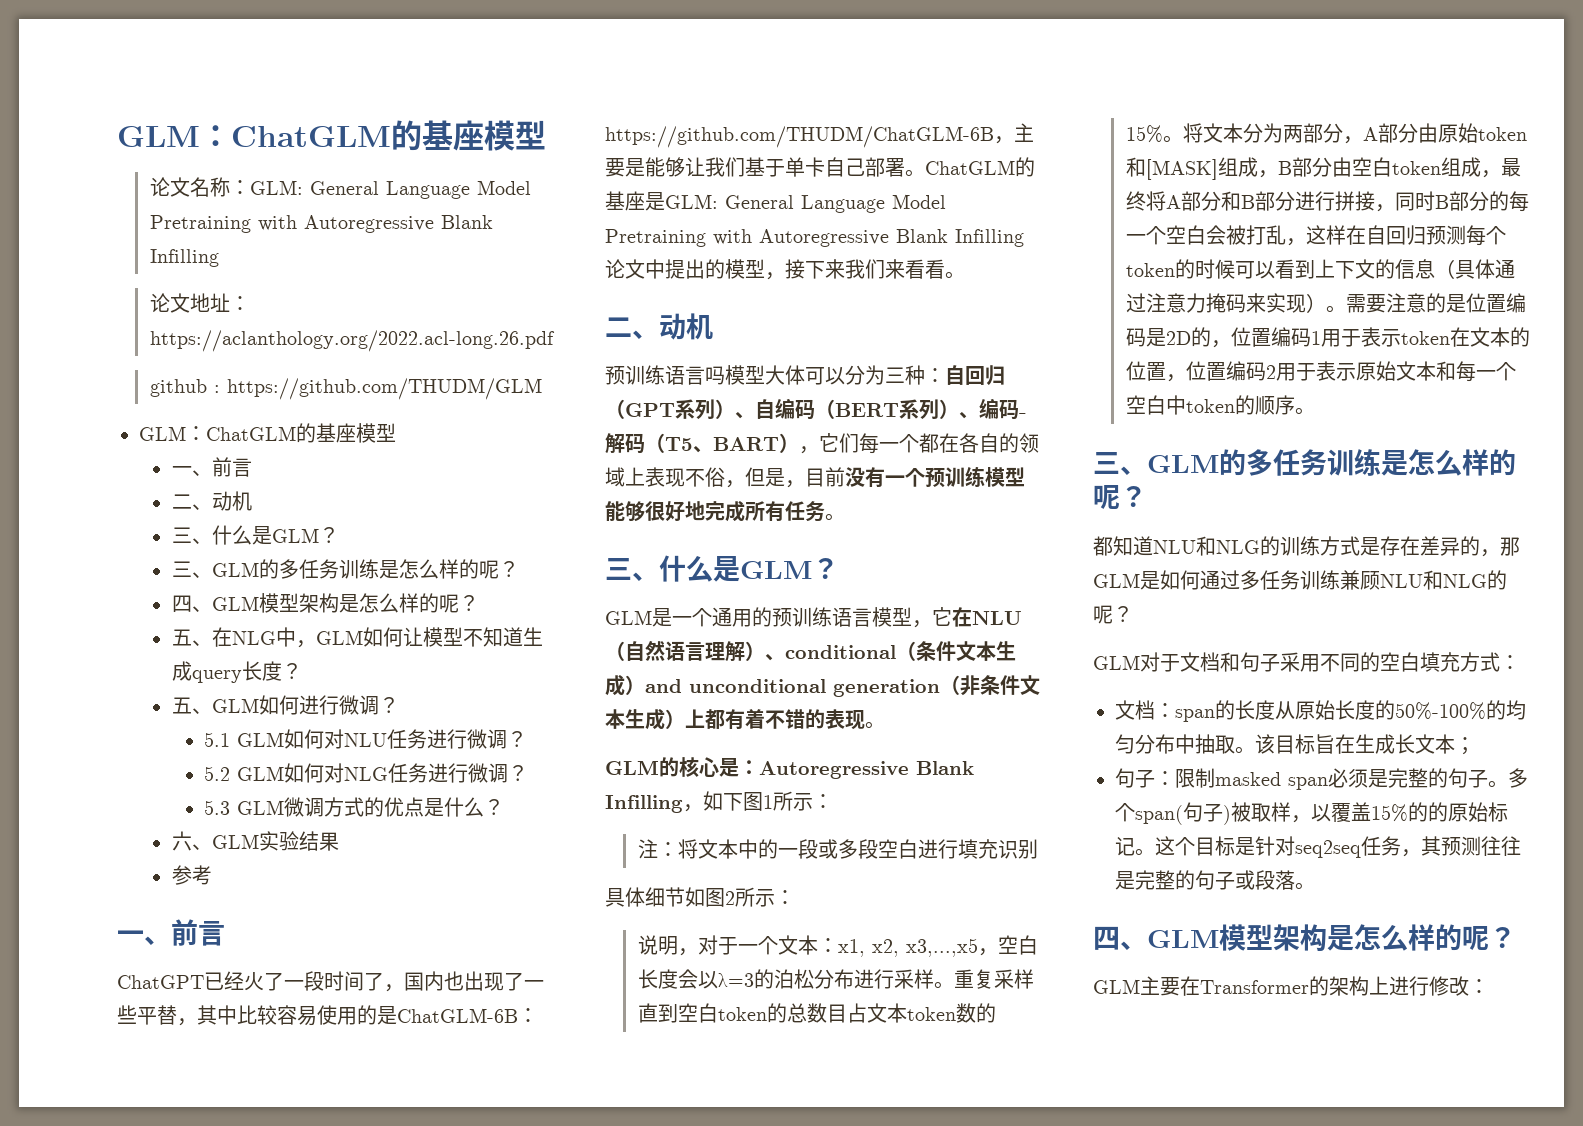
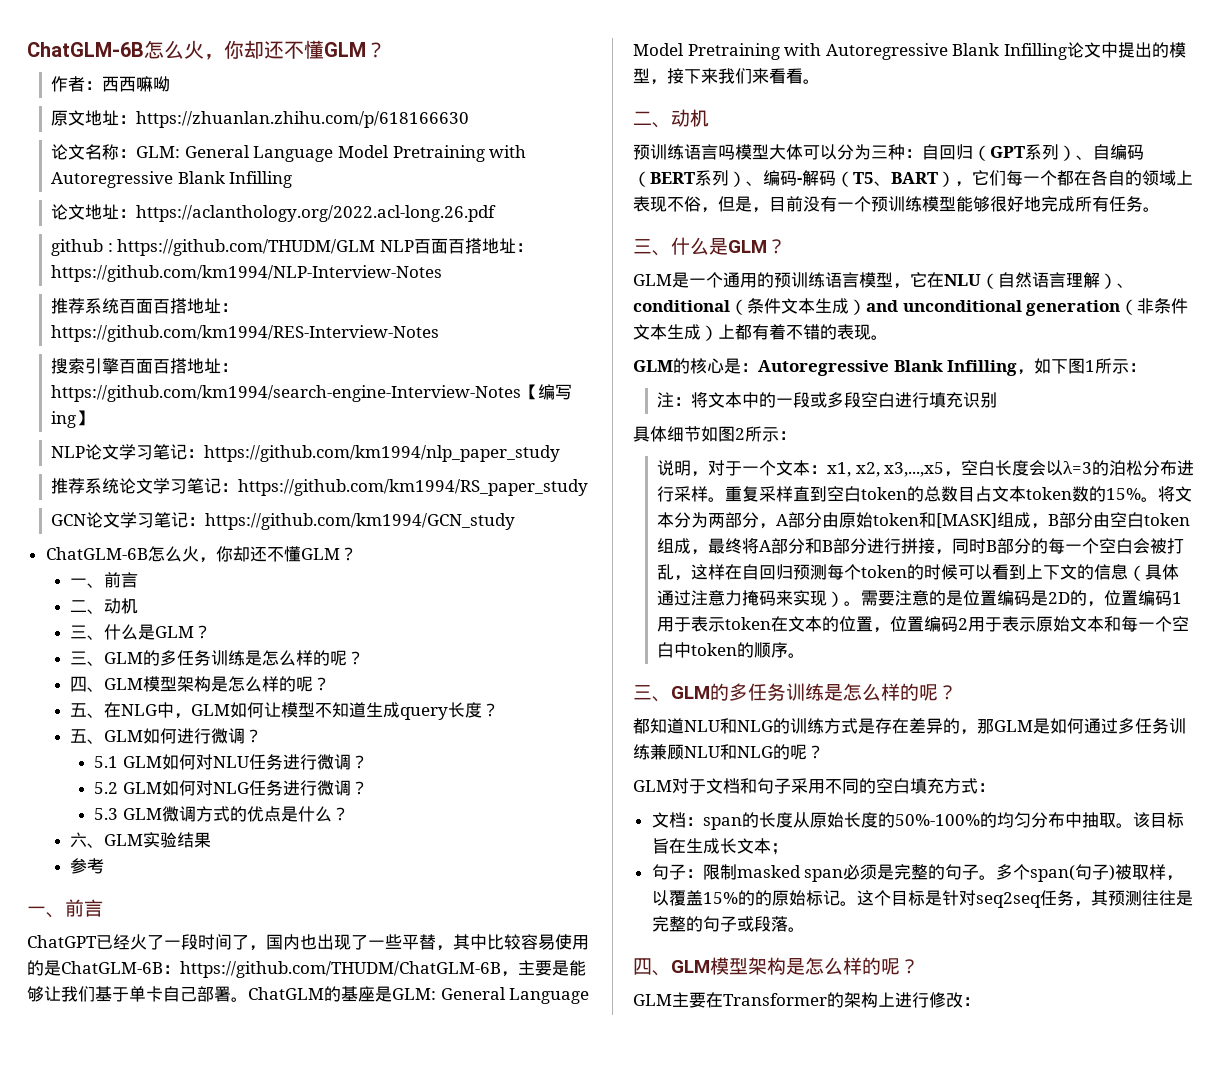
[117,120,546,151] GLM：ChatGLM的基座模型 -> [27,40,386,60] [51,76,171,92] [51,110,470,128] ChatGLM-6B怎么火，你却还不懂GLM？ // 作者：西西嘛呦 // 原文地址：https://zhuanlan.zhihu.com/p/618166630
[139,423,396,443] // GLM：ChatGLM的基座模型 -> [380,238,534,254] [51,265,443,282] [51,298,239,314] [51,325,440,342] [51,358,239,374] [51,384,573,402] [51,410,94,428] [51,444,561,462] [51,478,589,496] [51,512,516,530] [45,546,357,563] NLP百面百搭地址：https://github.com/km1994/NLP-Interview-Notes // 推荐系统百面百搭地址：https://github.com/km1994/RES-Interview-Notes // 搜索引擎百面百搭地址：https://github.com/km1994/search-engine-Interview-Notes【编写ing】 // NLP论文学习笔记：https://github.com/km1994/nlp_paper_study // 推荐系统论文学习笔记：https://github.com/km1994/RS_paper_study // GCN论文学习笔记：https://github.com/km1994/GCN_study // ChatGLM-6B怎么火，你却还不懂GLM？

